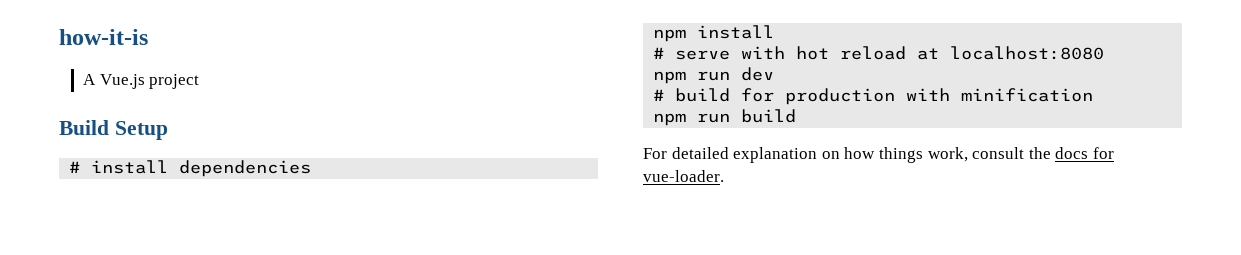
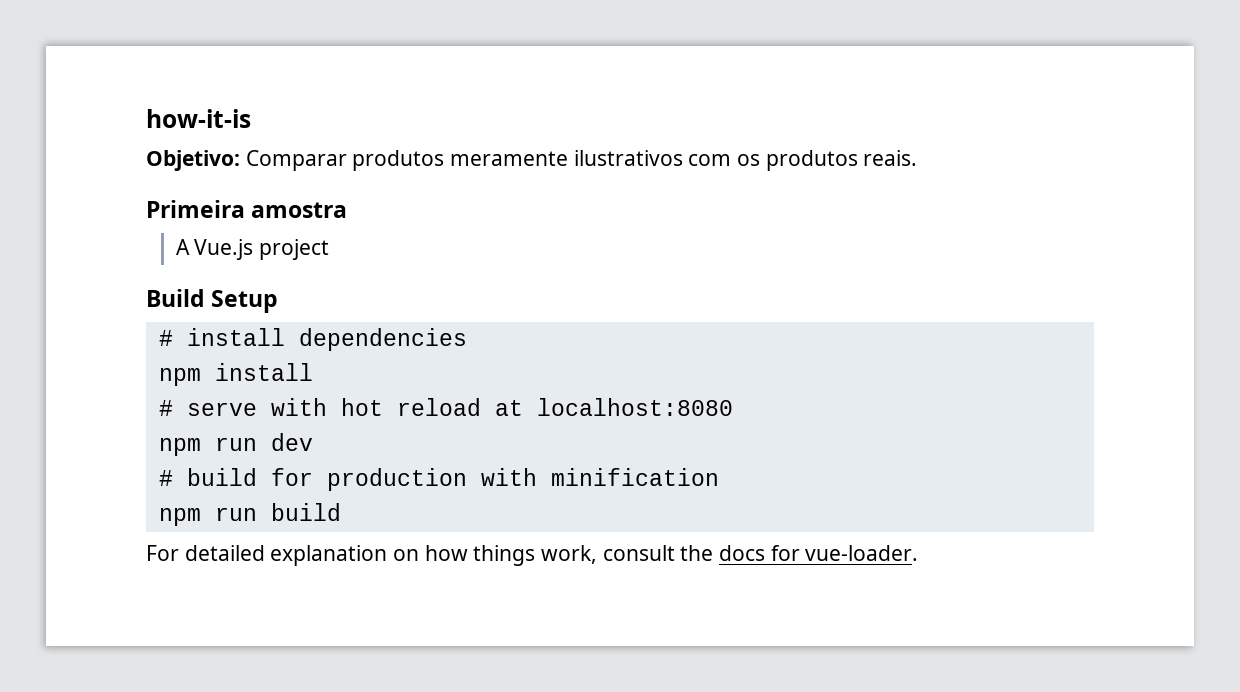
(148, 37) none -> [146,150,918,171] [146,200,348,218] // Objetivo: Comparar produtos meramente ilustrativos com os produtos reais. // Primeira amostra

